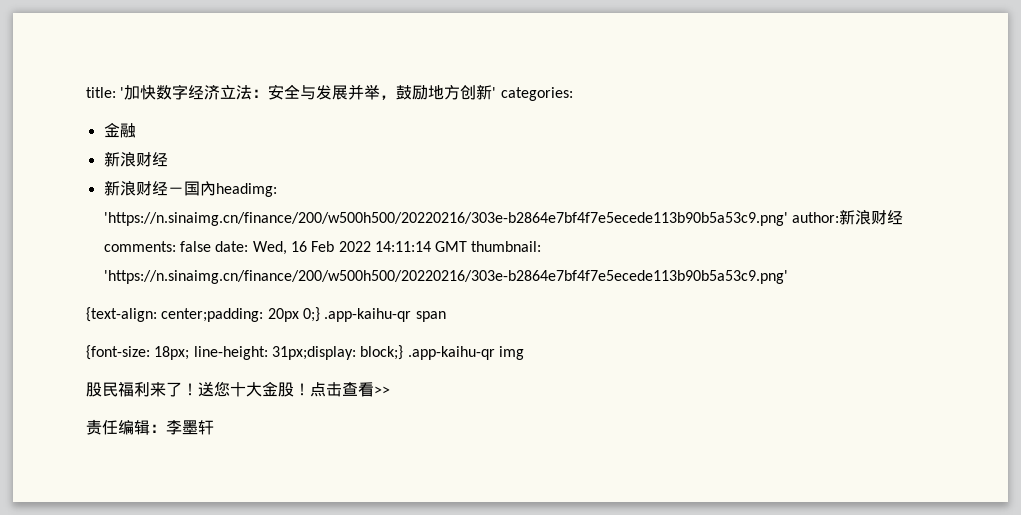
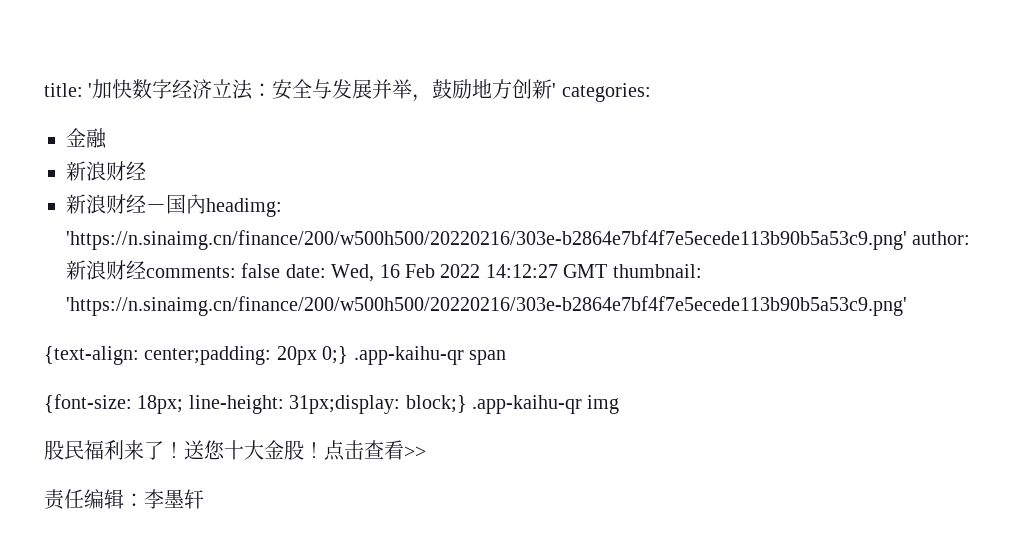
[374,241,431,252] 14:11:14 -> [485,264,558,278] 14:12:27

